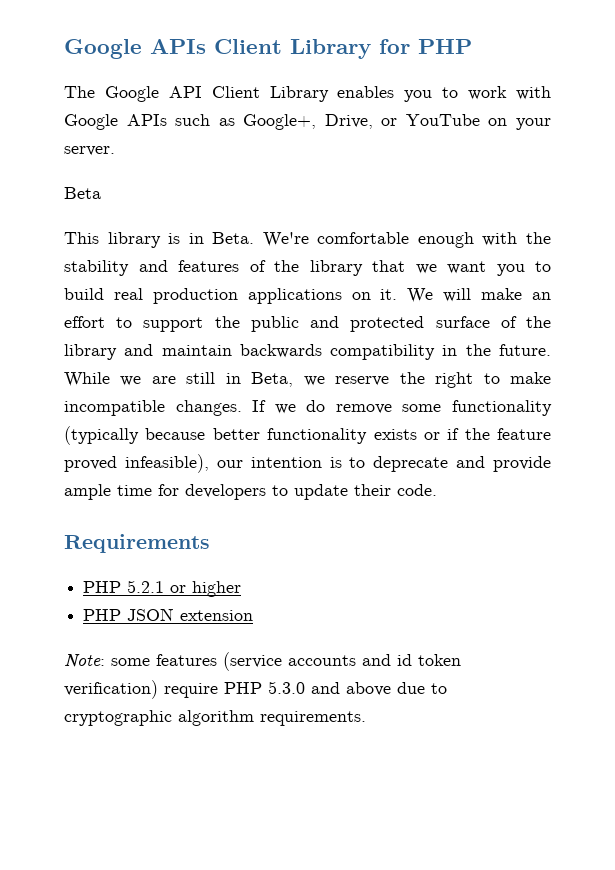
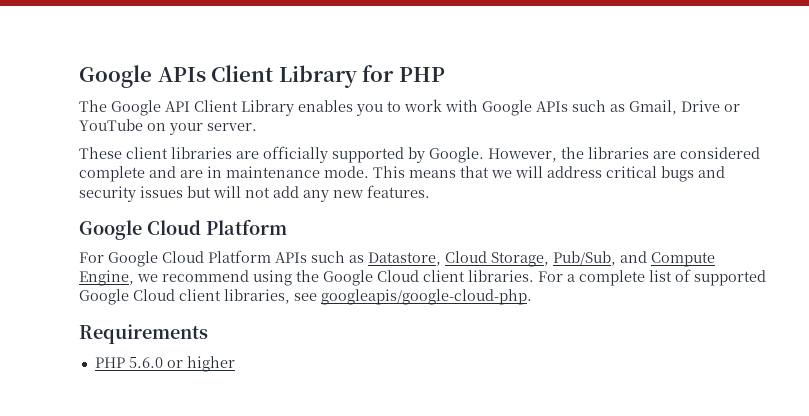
[243,114,373,130] Google+, Drive, -> [629,100,720,115] Gmail, Drive
[64,187,101,199] [64,232,551,248] [64,260,551,276] [64,288,552,304] [64,316,551,332] [64,344,551,360] [64,372,551,388] [64,400,552,416] [64,426,551,445] [64,454,551,473] [64,484,437,500] Beta // This library is in Beta. We're comfortable enough with the stability and features of the library that we want you to build real production applications on it. We will make an effort to support the public and protected surface of the library and maintain backwards compatibility in the future. While we are still in Beta, we reserve the right to make incompatible changes. If we do remove some functionality (typically because better functionality exists or if the feature proved infeasible), our intention is to deprecate and provide ample time for developers to update their code. -> [79,146,760,163] [79,166,725,182] [79,185,430,202] [79,219,287,240] [79,250,715,267] [79,269,766,286] [79,289,532,305] These client libraries are officially supported by Google. However, the libraries are considered complete and are in maintenance mode. This means that we will address critical bugs and security issues but will not add any new features. // Google Cloud Platform // For Google Cloud Platform APIs such as Datastore, Cloud Storage, Pub/Sub, and Compute Engine, we recommend using the Google Cloud client libraries. For a complete list of supported Google Cloud client libraries, see googleapis/google-cloud-php.
[127,580,165,593] 5.2.1 -> [128,357,163,368] 5.6.0
[83,608,254,621] [64,652,461,671] [64,680,447,699] [64,710,366,726] // PHP JSON extension // Note: some features (service accounts and id token verification) require PHP 5.3.0 and above due to cryptographic algorithm requirements. -> (235, 364) none

